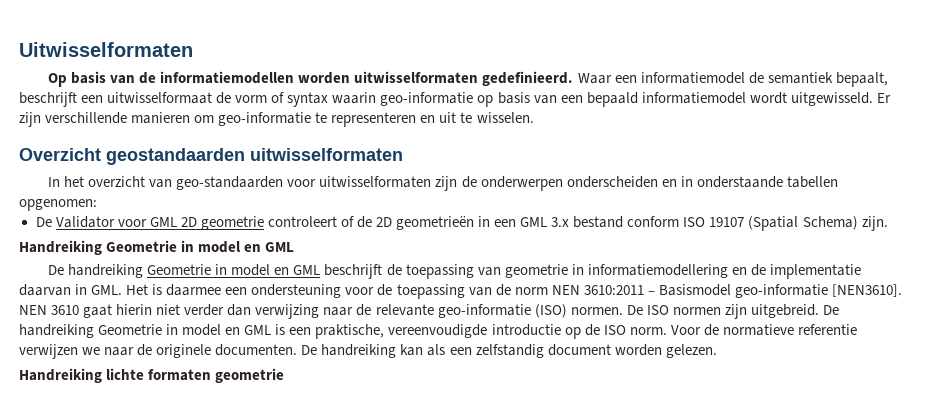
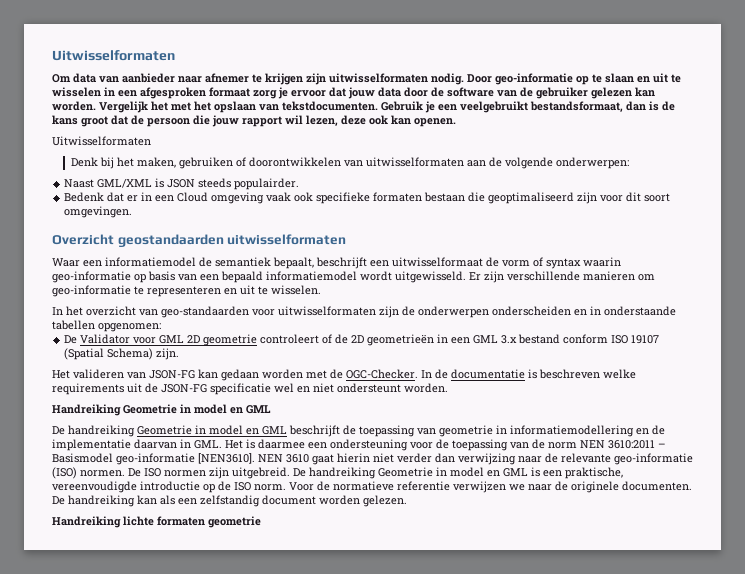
[19,42,193,57] [48,71,574,87] Uitwisselformaten // Op basis van de informatiemodellen worden uitwisselformaten gedefinieerd. -> [52,50,175,61] [52,73,681,85] [52,87,655,99] [52,101,675,113] [52,115,456,127] [52,136,151,146] [71,157,630,169] [64,178,300,190] [64,192,671,204] [64,206,133,218] [52,234,347,247] Uitwisselformaten // Om data van aanbieder naar afnemer te krijgen zijn uitwisselformaten nodig. Door geo-informatie op te slaan en uit te wisselen in een afgesproken formaat zorg je ervoor dat jouw data door de software van de gebruiker gelezen kan worden. Vergelijk het met het opslaan van tekstdocumenten. Gebruik je een veelgebruikt bestandsformaat, dan is de kans groot dat de persoon die jouw rapport wil lezen, deze ook kan openen. // Uitwisselformaten // Denk bij het maken, gebruiken of doorontwikkelen van uitwisselformaten aan de volgende onderwerpen: // Naast GML/XML is JSON steeds populairder. // Bedenk dat er in een Cloud omgeving vaak ook specifieke formaten bestaan die geoptimaliseerd zijn voor dit soort omgevingen. // Overzicht geostandaarden uitwisselformaten //
[19,148,403,165] // Overzicht geostandaarden uitwisselformaten -> (321, 290) none
(888, 223) none -> [52,369,636,381] [52,383,448,395] // Het valideren van JSON-FG kan gedaan worden met de OGC-Checker. In de documentatie is beschreven welke requirements uit de JSON-FG specificatie wel en niet ondersteunt worden.

